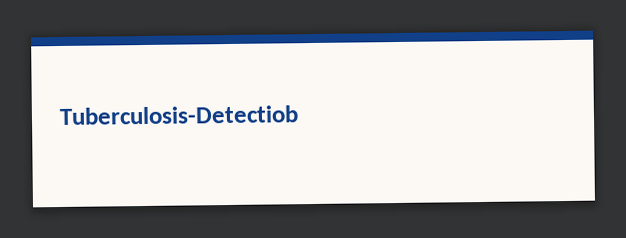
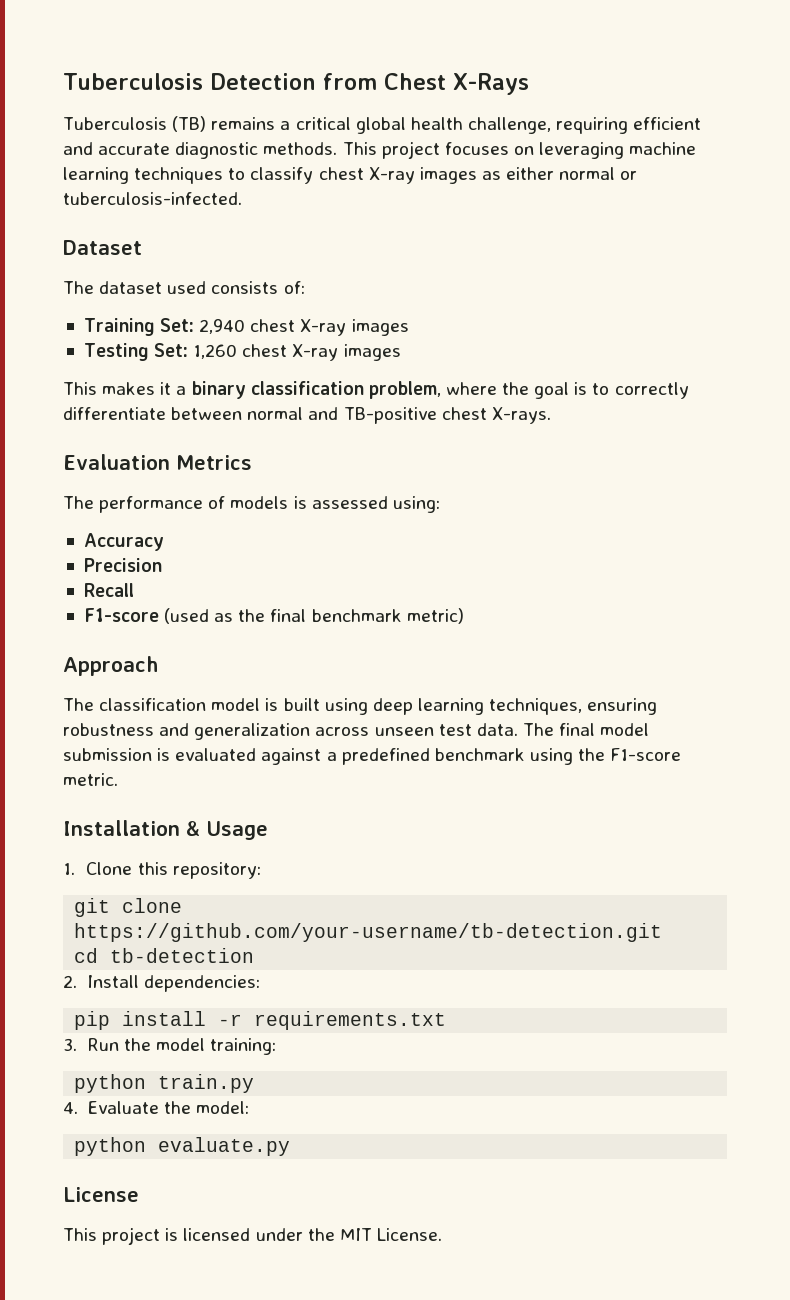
[59,105,299,126] Tuberculosis-Detectiob -> [63,73,529,95] [63,116,702,134] [63,141,697,159] [63,167,638,184] [63,192,242,205] [63,240,142,255] [63,281,305,294] [83,318,409,336] [83,343,401,361] [63,381,689,399] [63,407,551,424] [63,454,252,470] [63,496,440,513] [83,533,164,551] [83,558,162,572] [83,583,134,597] [83,608,464,624] [63,656,158,676] [63,698,658,715] [63,723,650,740] [63,748,682,765] [63,773,118,786] [63,820,268,840] [63,862,261,879] [74,898,183,917] [74,923,663,942] [74,948,255,963] [63,975,260,992] [74,1011,447,1030] [63,1038,276,1055] [74,1074,255,1093] [63,1101,249,1114] [74,1137,291,1156] [63,1187,139,1202] [63,1227,442,1245] Tuberculosis Detection from Chest X-Rays // Tuberculosis (TB) remains a critical global health challenge, requiring efficient and accurate diagnostic methods. This project focuses on leveraging machine learning techniques to classify chest X-ray images as either normal or tuberculosis-infected. // Dataset // The dataset used consists of: // Training Set: 2,940 chest X-ray images // Testing Set: 1,260 chest X-ray images // This makes it a binary classification problem, where the goal is to correctly differentiate between normal and TB-positive chest X-rays. // Evaluation Metrics // The performance of models is assessed using: // Accuracy // Precision // Recall // F1-score (used as the final benchmark metric) // Approach // The classification model is built using deep learning techniques, ensuring robustness and generalization across unseen test data. The final model submission is evaluated against a predefined benchmark using the F1-score metric. // Installation & Usage // 1. Clone this repository: // git clone https://github.com/your-username/tb-detection.git // cd tb-detection // 2. Install dependencies: // pip install -r requirements.txt // 3. Run the model training: // python train.py // 4. Evaluate the model: // python evaluate.py // License // This project is licensed under the MIT License.

